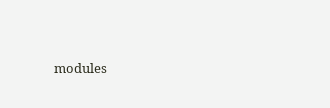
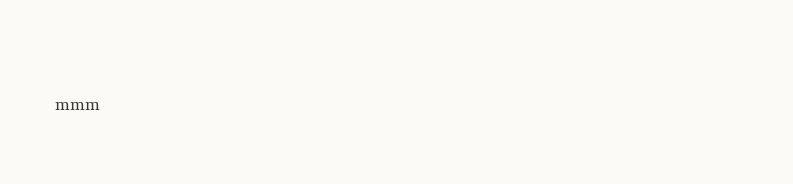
[54,63,107,73] modules -> [55,102,100,110] mmm

